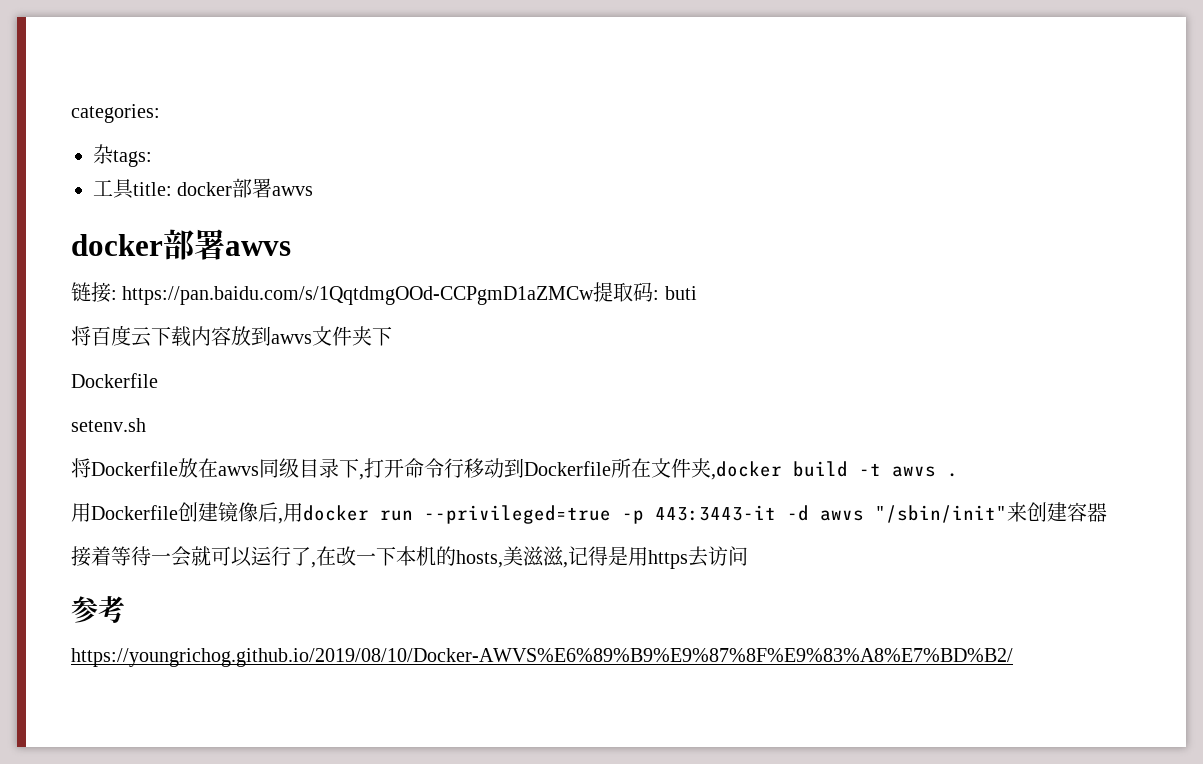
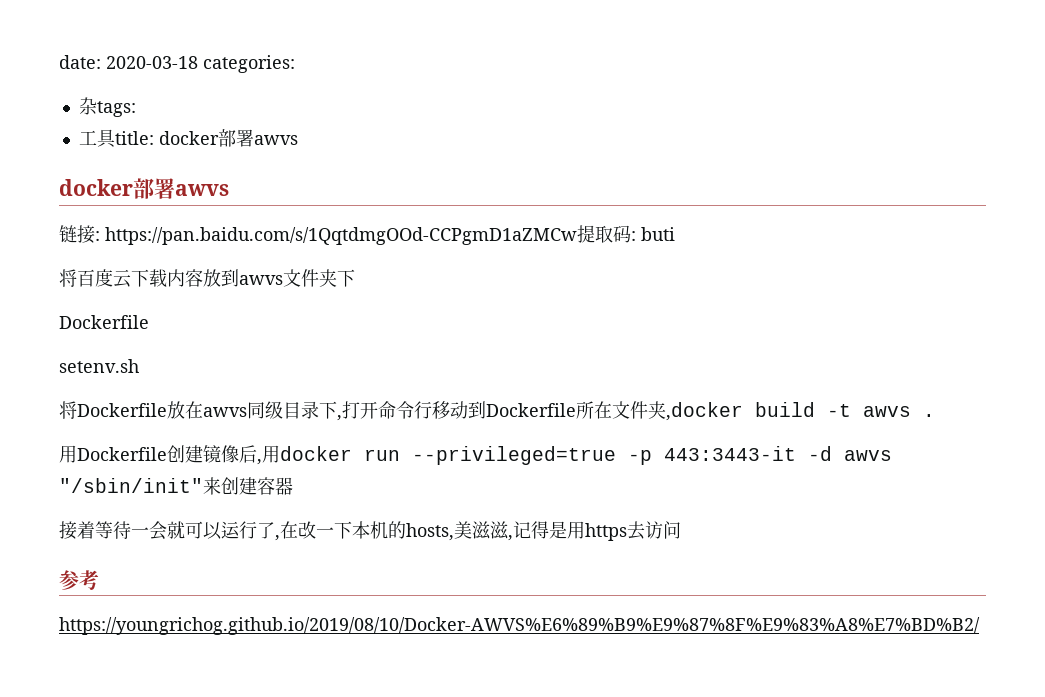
(71, 113) none -> [59,55,198,69] date: 2020-03-18

